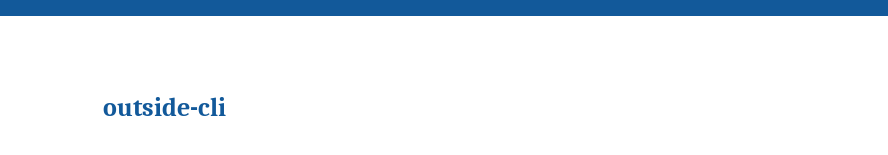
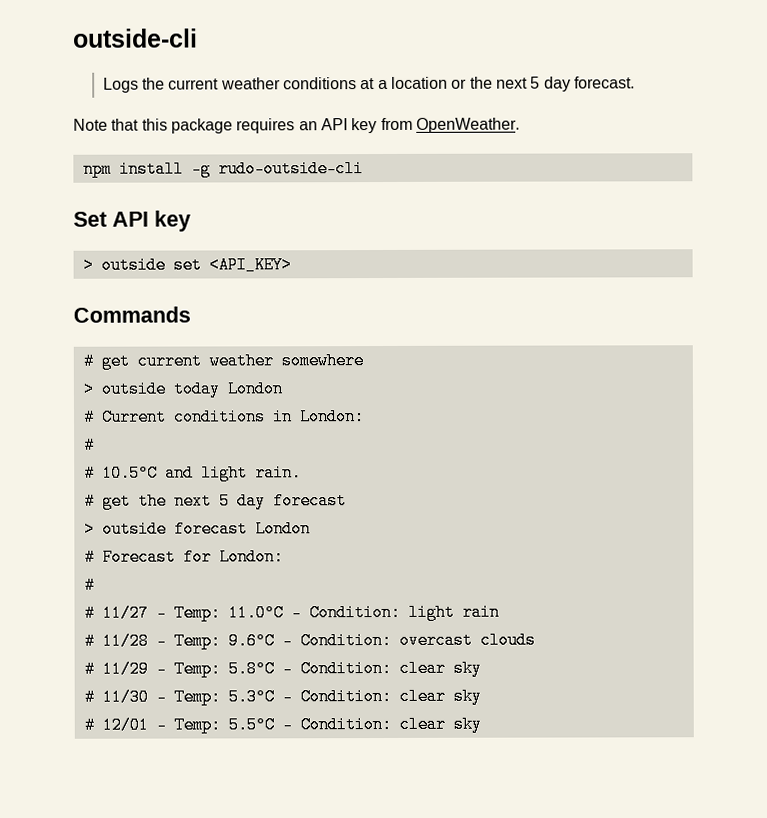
(226, 106) none -> [102,76,635,93] [73,117,520,134] [82,160,364,178] [73,210,191,232] [82,256,292,274] [73,306,191,323] [82,352,364,370] [82,380,283,398] [82,408,365,426] [83,436,95,454] [83,464,302,482] [83,492,347,510] [83,520,311,538] [83,548,284,566] [83,576,95,594] [83,603,500,622] [83,631,536,650] [83,659,482,678] [83,687,482,706] [83,715,482,734] // Logs the current weather conditions at a location or the next 5 day forecast. // Note that this package requires an API key from OpenWeather. // npm install -g rudo-outside-cli // Set API key // > outside set <API_KEY> // Commands // # get current weather somewhere // > outside today London // # Current conditions in London: // # // # 10.5°C and light rain. // # get the next 5 day forecast // > outside forecast London // # Forecast for London: // # // # 11/27 - Temp: 11.0°C - Condition: light rain // # 11/28 - Temp: 9.6°C - Condition: overcast clouds // # 11/29 - Temp: 5.8°C - Condition: clear sky // # 11/30 - Temp: 5.3°C - Condition: clear sky // # 12/01 - Temp: 5.5°C - Condition: clear sky

